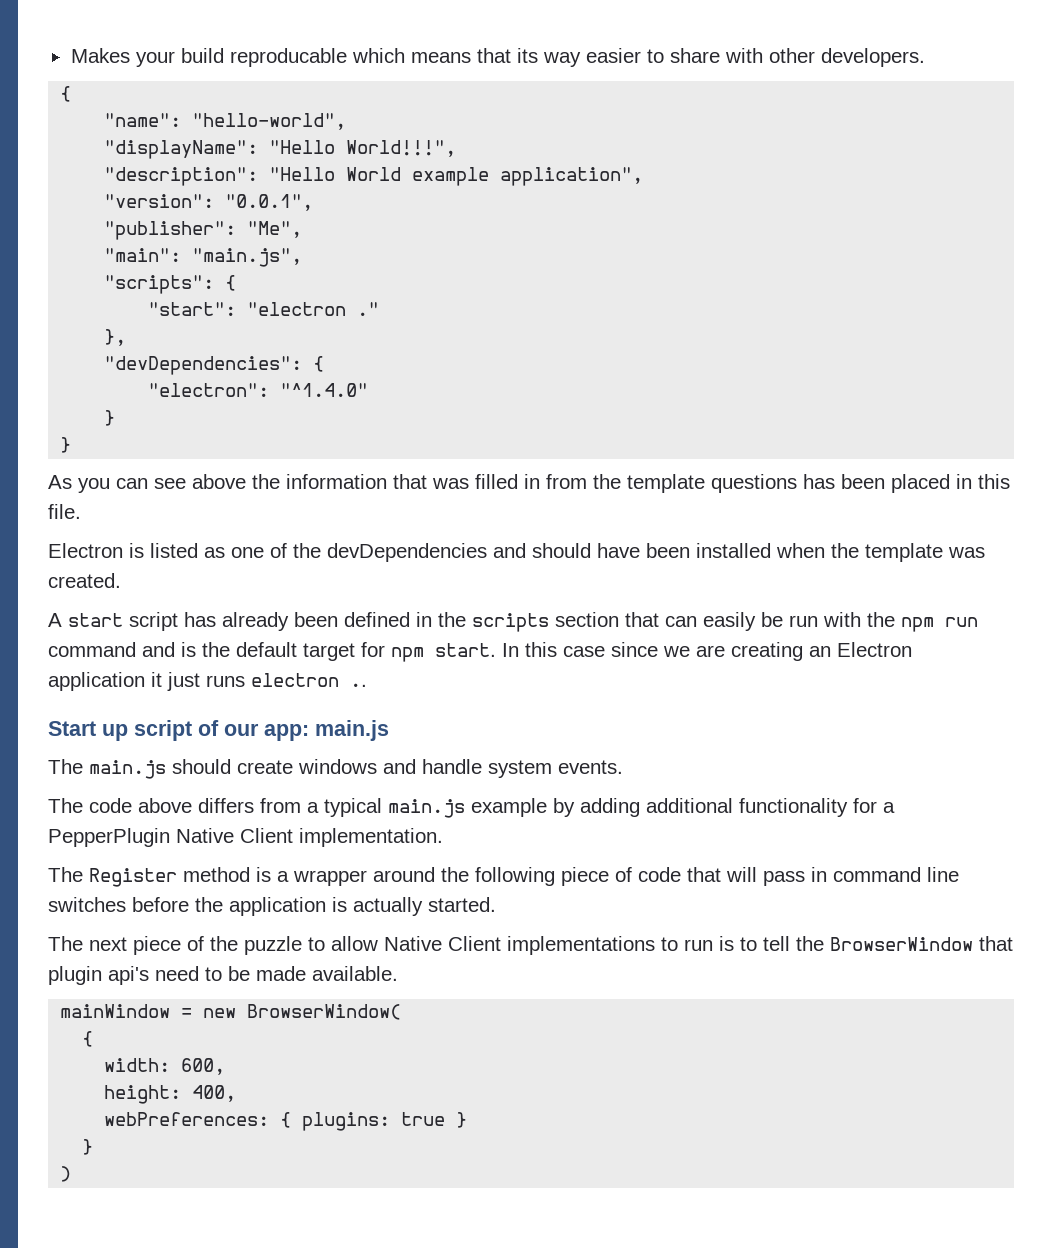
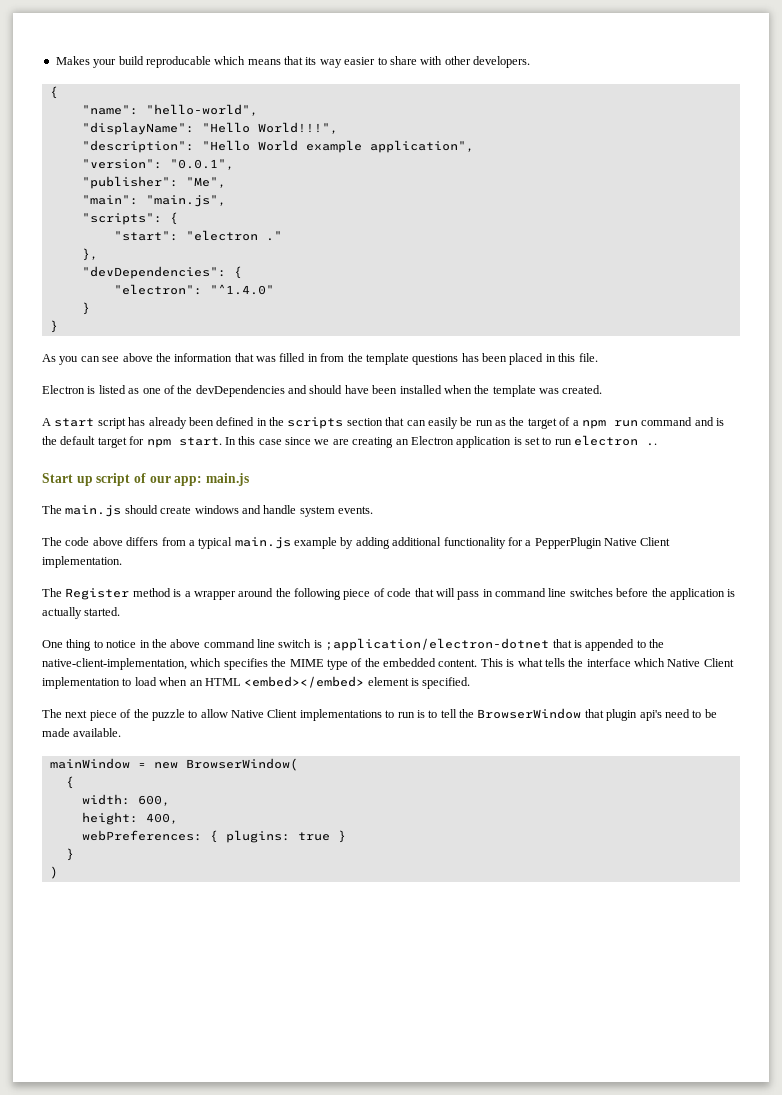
[823,612,895,627] with the -> [495,417,579,429] as the target of a
[151,672,245,691] it just runs -> [513,437,572,445] is set to run
(496, 904) none -> [42,638,664,651] [42,658,734,670] [42,676,471,689] // One thing to notice in the above command line switch is ;application/electron-dotnet that is appended to the native-client-implementation, which specifies the MIME type of the embedded content. This is what tells the interface which Native Client implementation to load when an HTML <embed></embed> element is specified.

